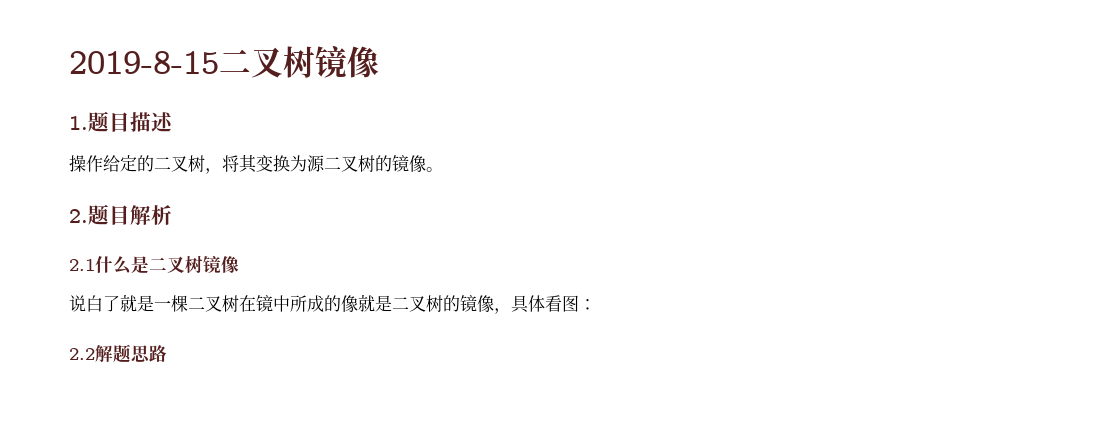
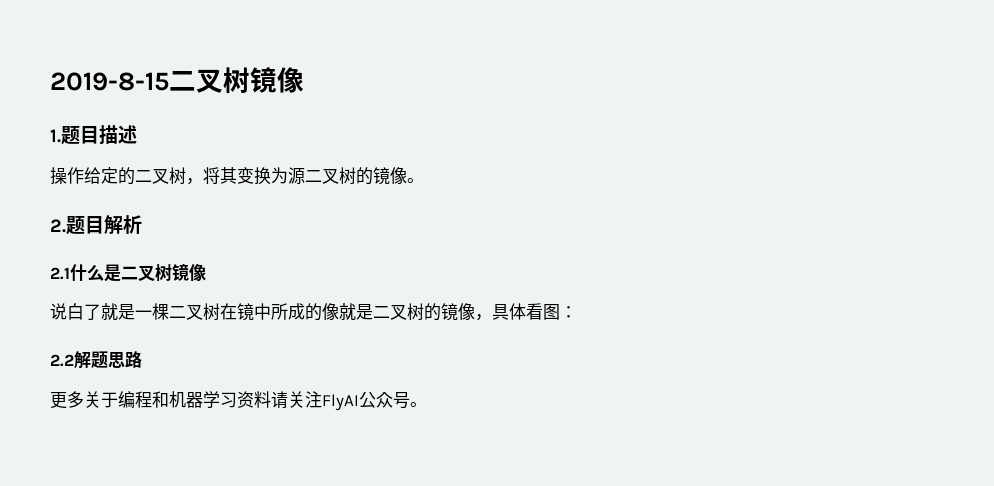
(167, 353) none -> [50,391,427,411] // 更多关于编程和机器学习资料请关注FlyAI公众号。

